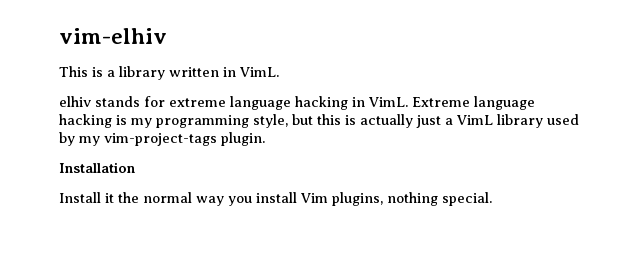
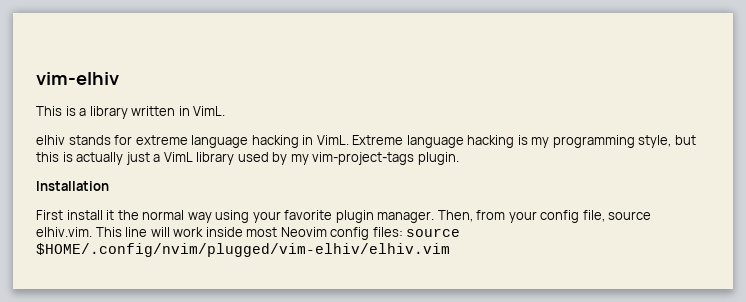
[59,192,101,203] Install -> [36,210,103,220] First install
[228,192,492,206] you install Vim plugins, nothing special. -> [215,210,652,223] [36,227,461,240] [36,243,450,257] using your favorite plugin manager. Then, from your config file, source elhiv.vim. This line will work inside most Neovim config files: source $HOME/.config/nvim/plugged/vim-elhiv/elhiv.vim

